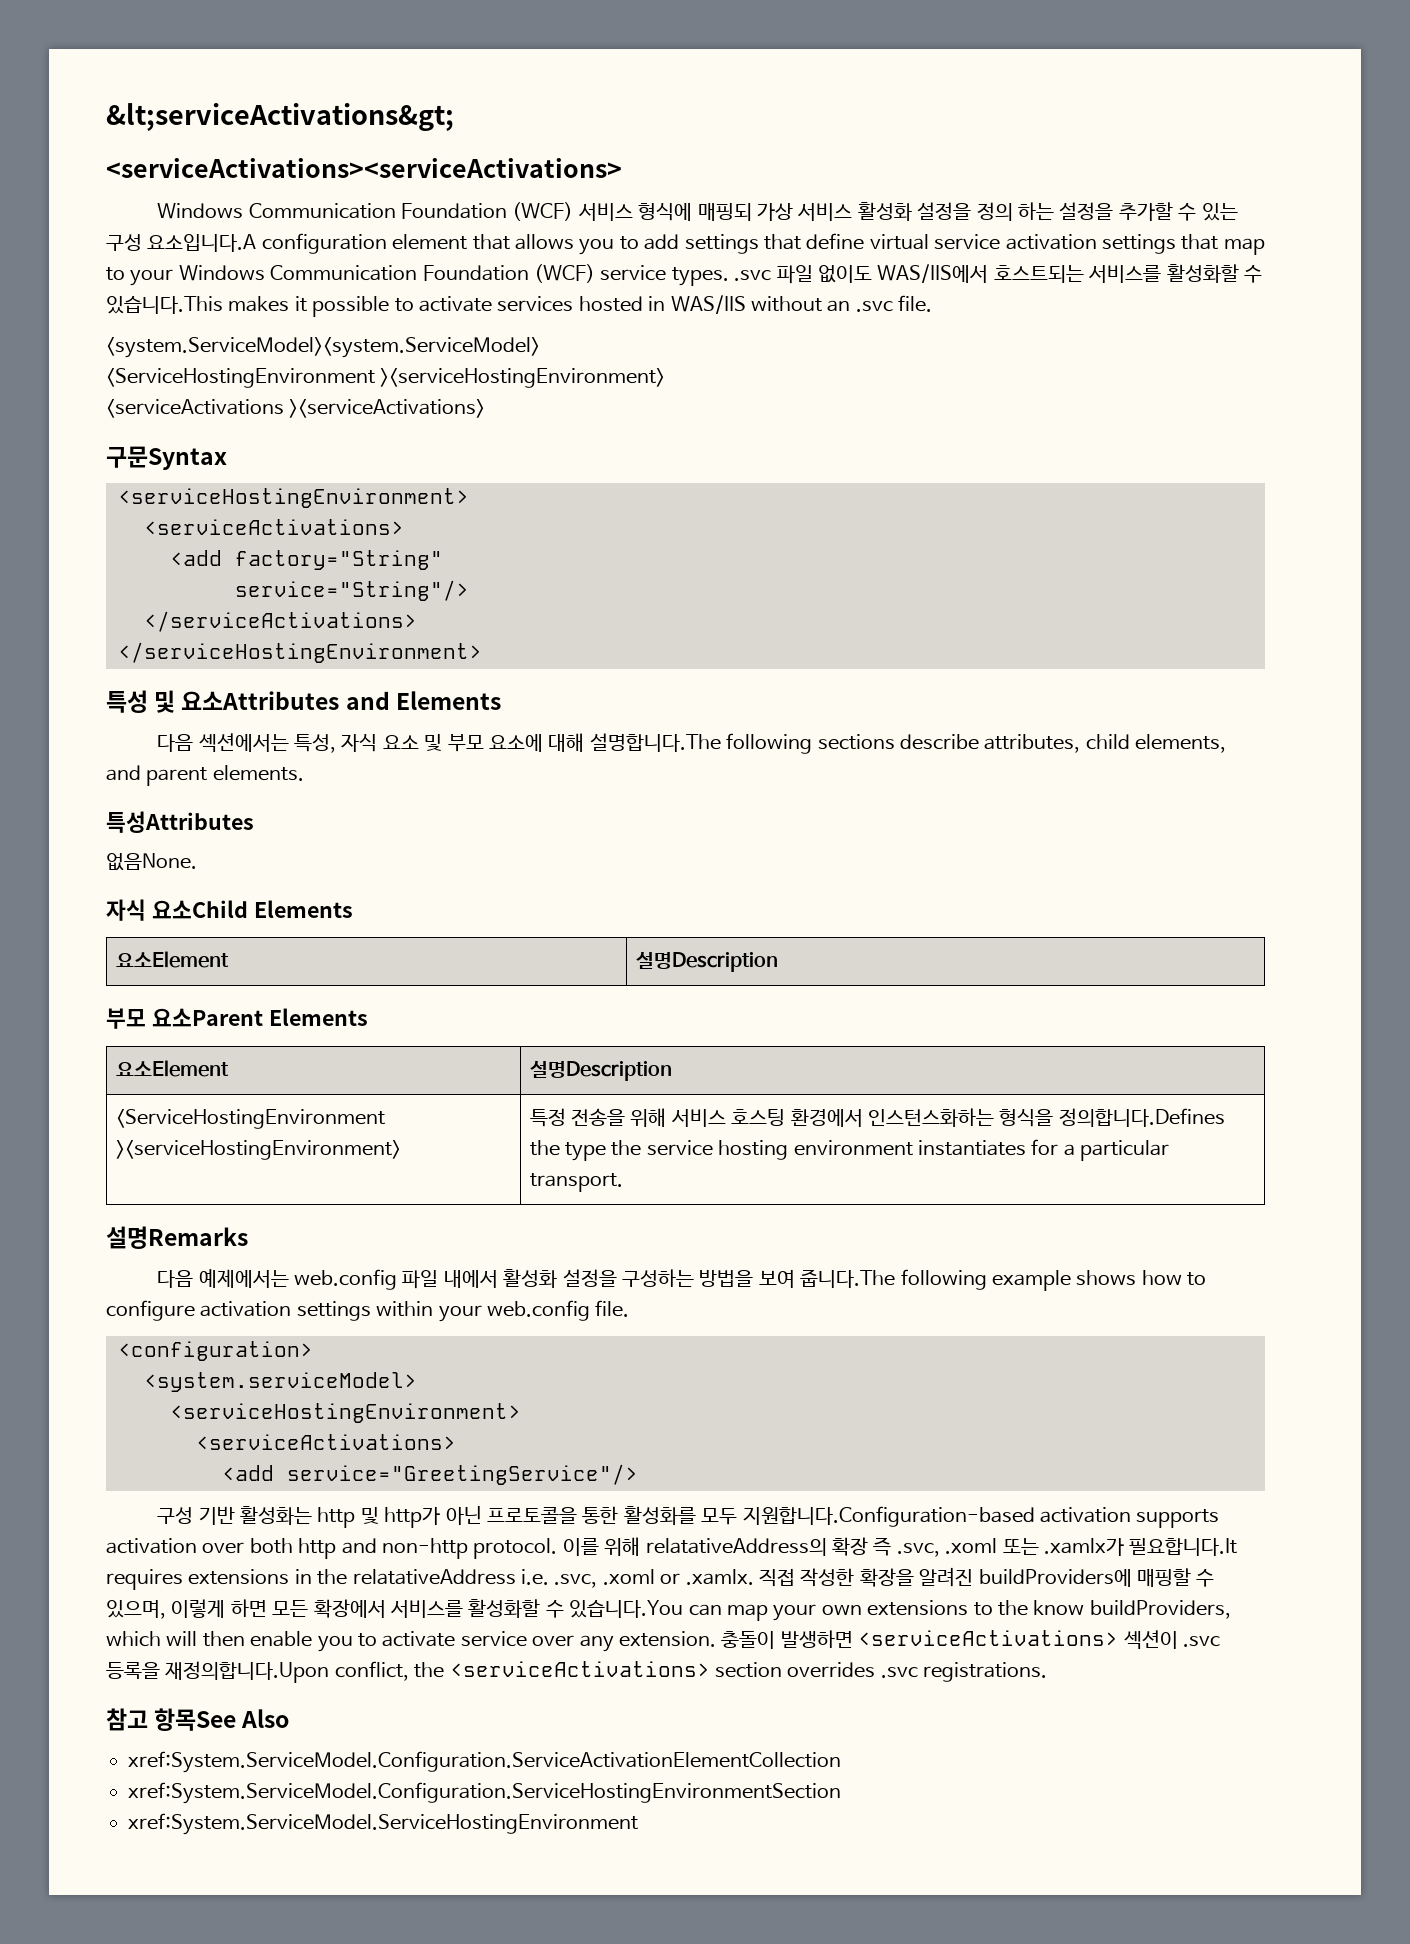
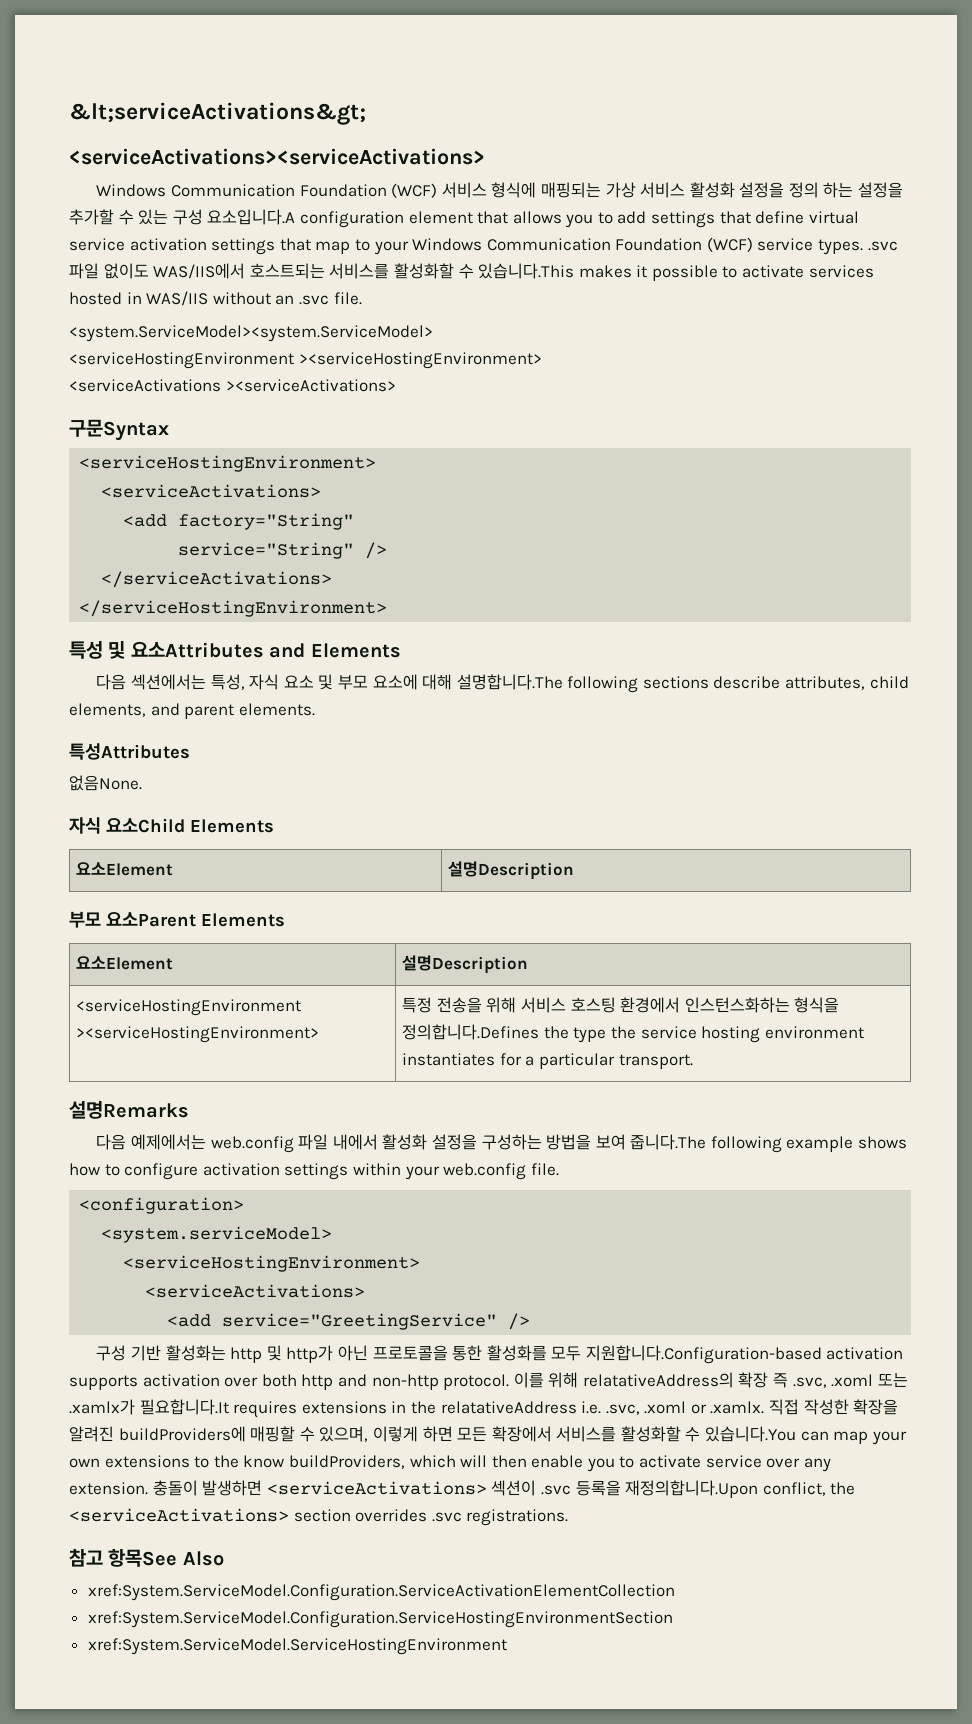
[697,203,752,221] 매핑되 -> [540,182,601,198] 매핑되는
[106,368,375,388] <ServiceHostingEnvironment -> [69,352,294,369] <serviceHostingEnvironment
[235,580,469,601] service="String"/> -> [178,542,388,559] service="String" />
[115,1109,385,1129] <ServiceHostingEnvironment -> [76,999,302,1016] <serviceHostingEnvironment
[287,1464,638,1485] service="GreetingService"/> -> [222,1313,531,1330] service="GreetingService" />

